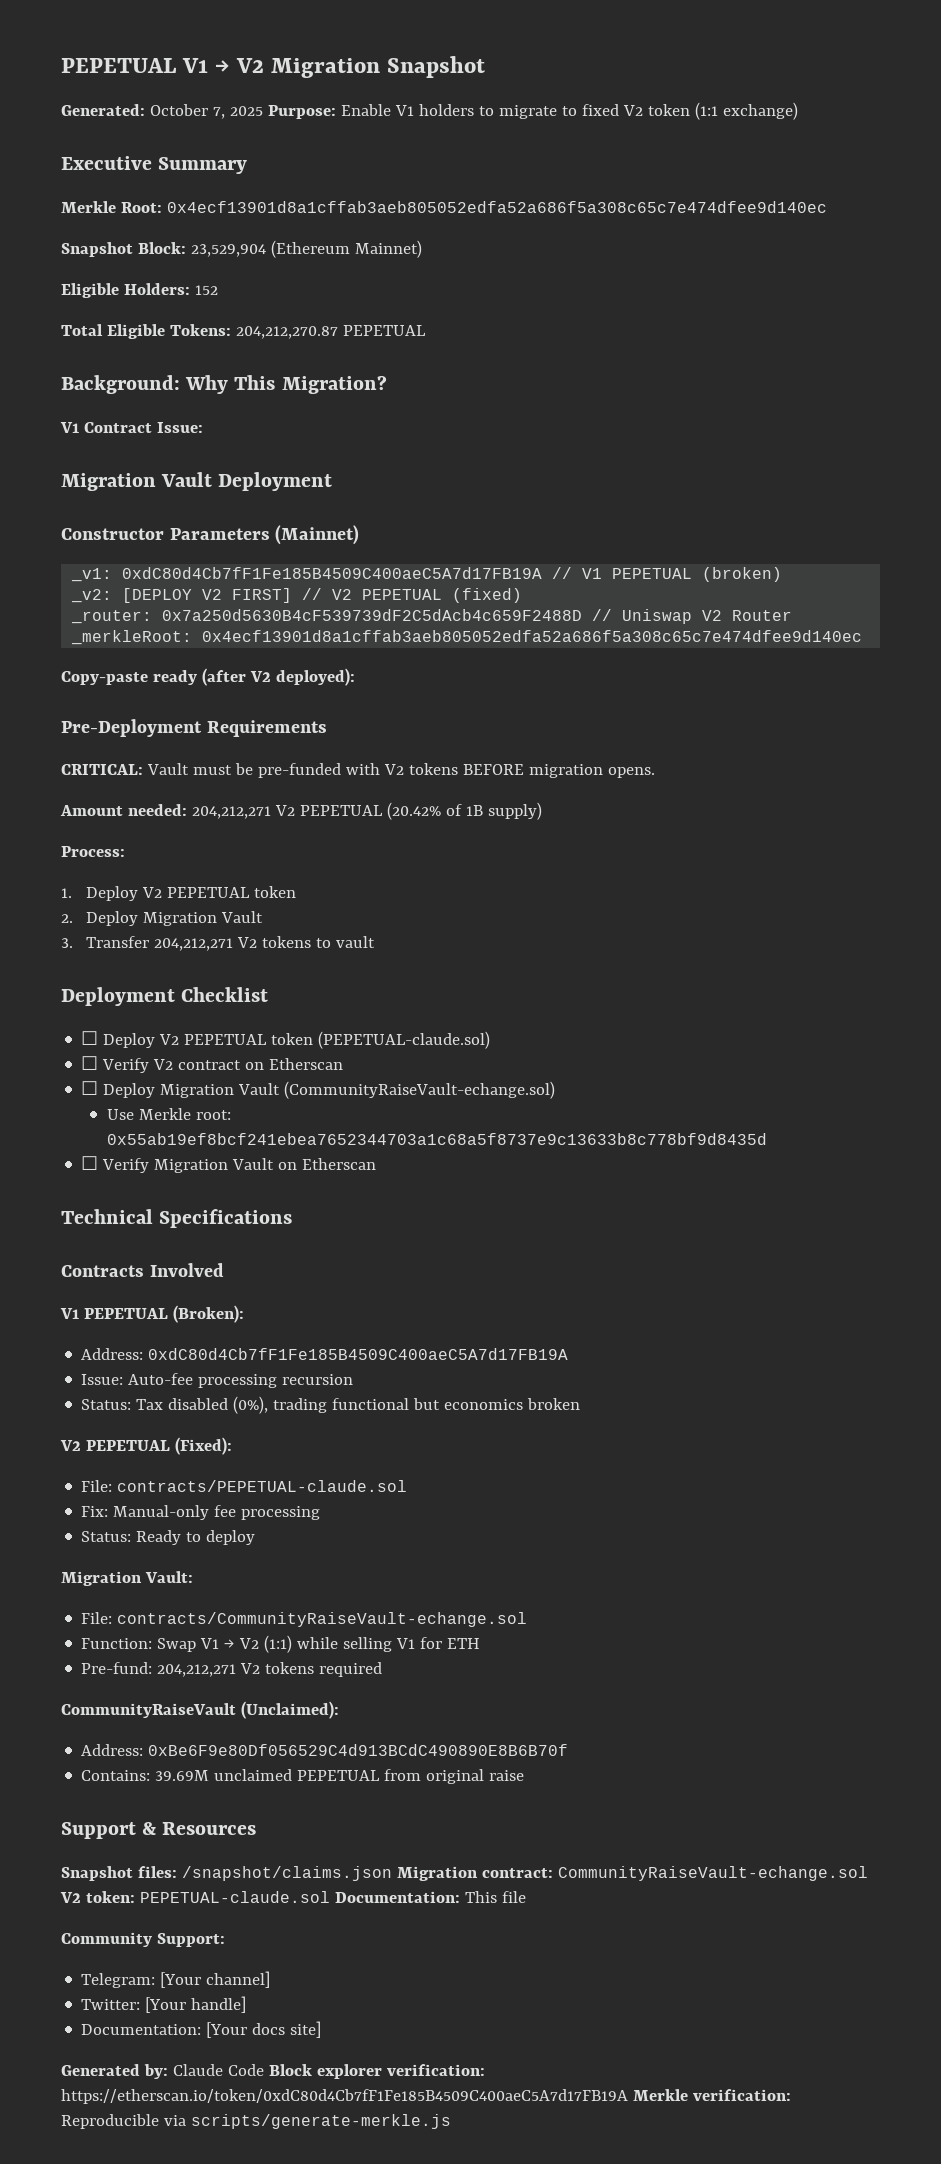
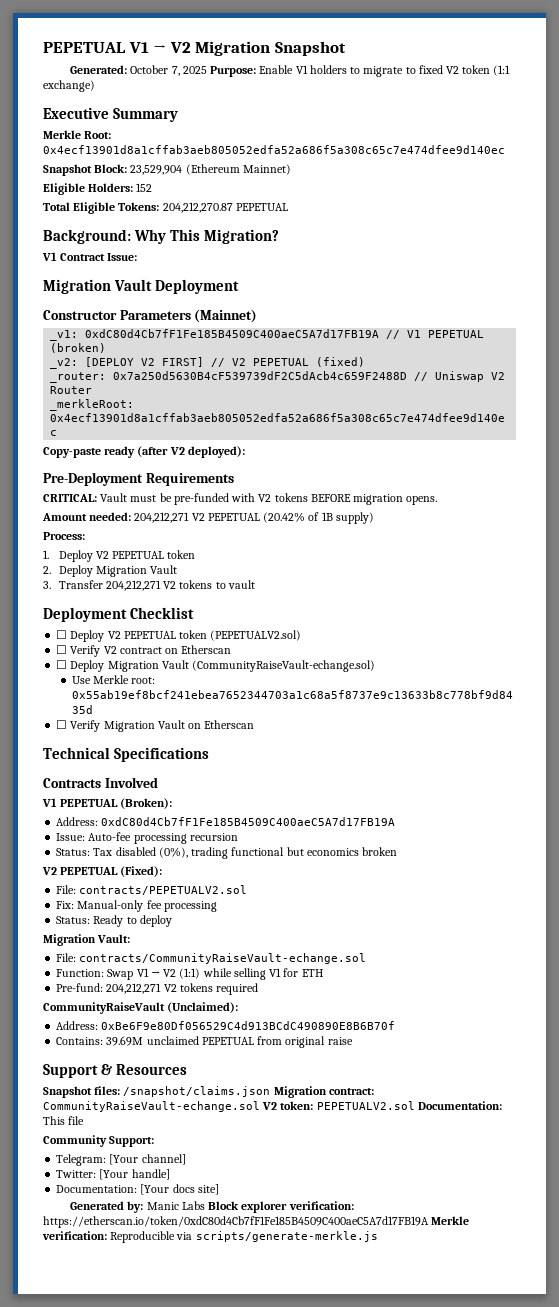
[318,1031,491,1049] (PEPETUAL-claude.sol) -> [210,630,302,641] (PEPETUALV2.sol)
[117,1480,408,1492] contracts/PEPETUAL-claude.sol -> [79,885,248,895] contracts/PEPETUALV2.sol
[139,1891,330,1903] PEPETUAL-claude.sol -> [316,1101,415,1110] PEPETUALV2.sol
[172,2064,264,2076] Claude Code -> [146,1201,205,1210] Manic Labs

